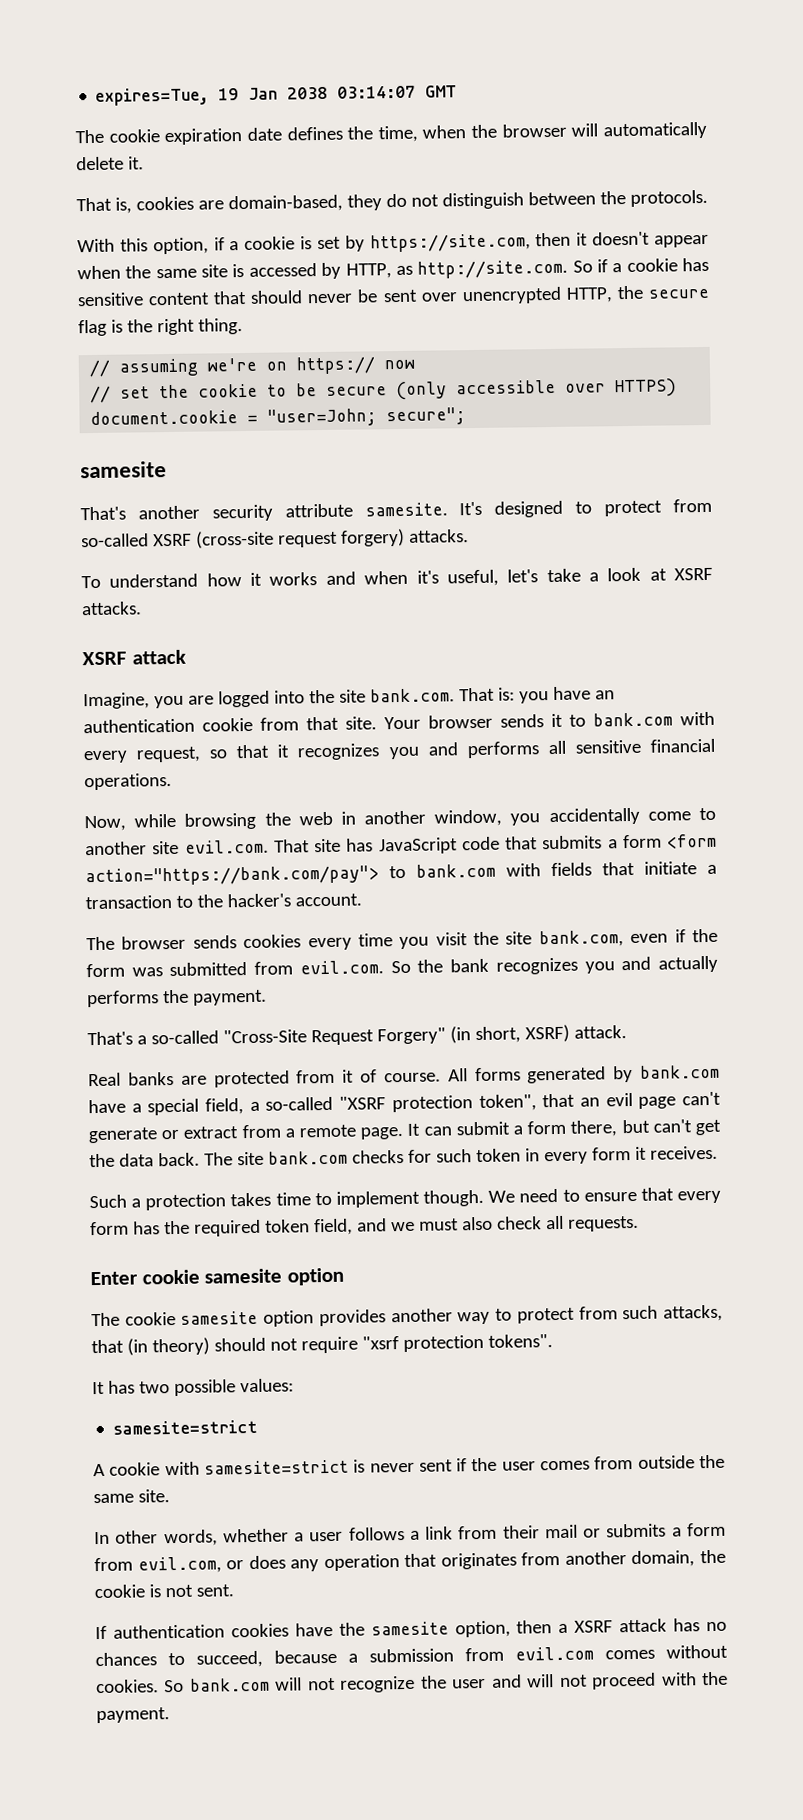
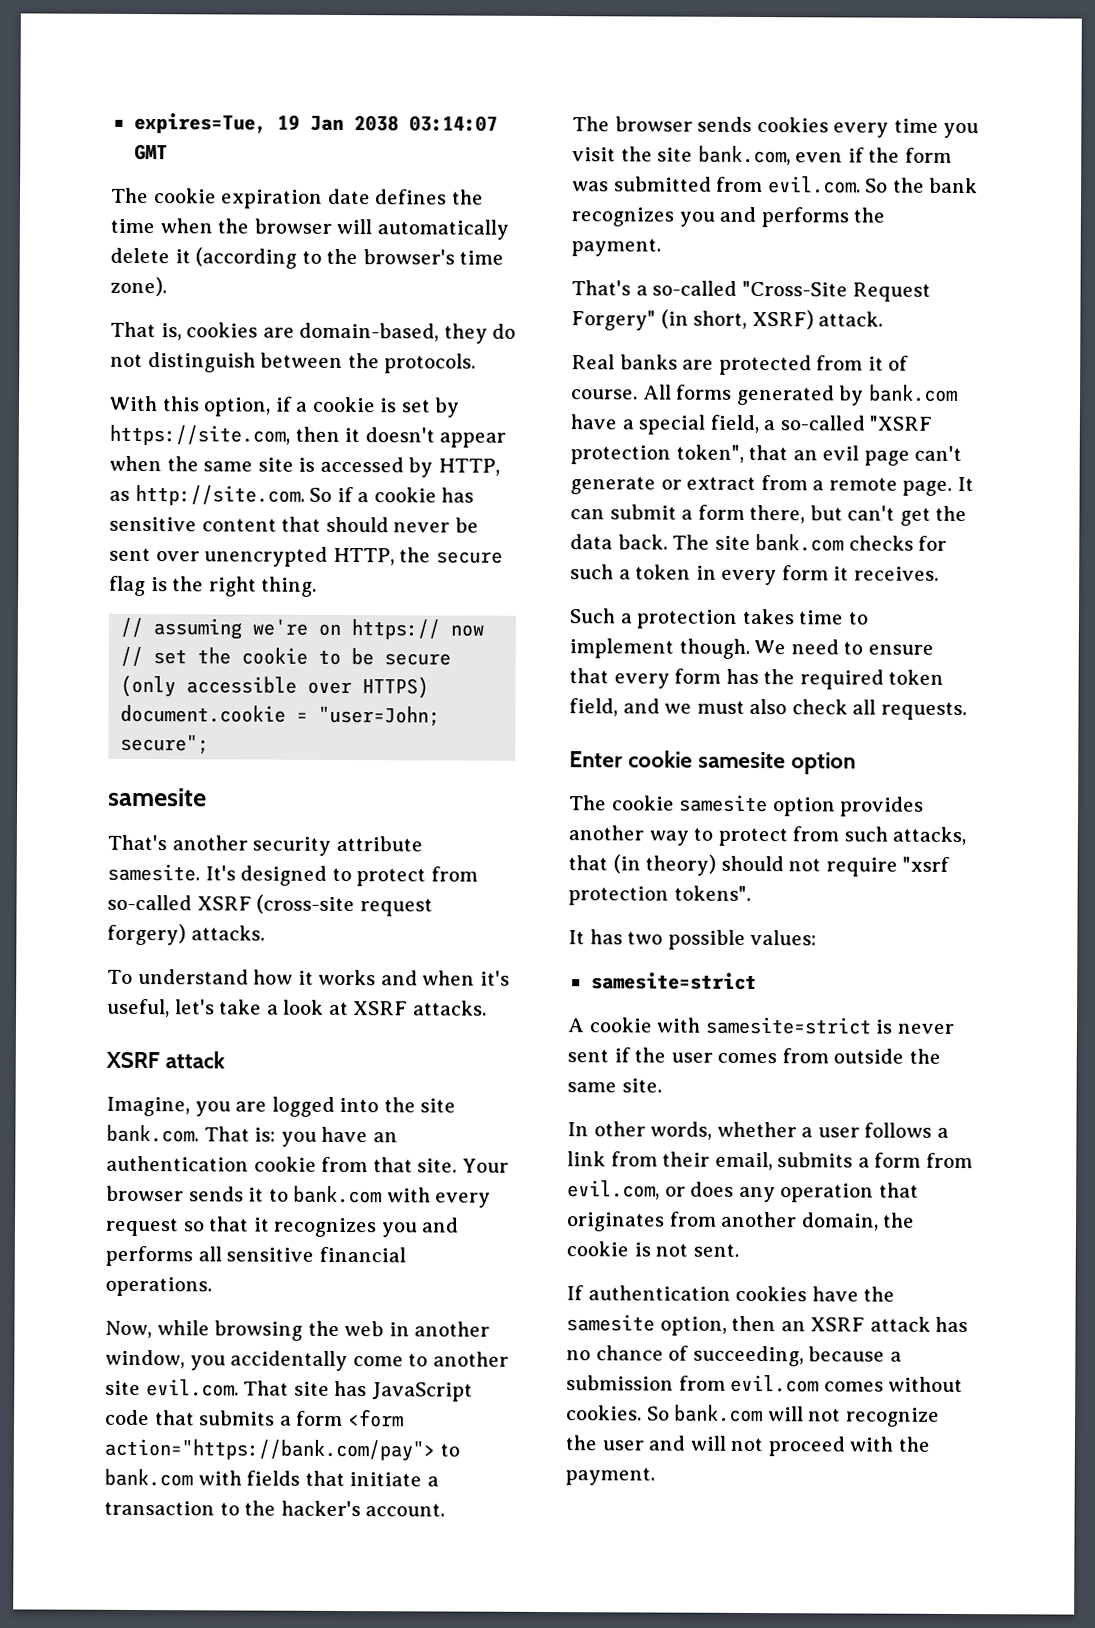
[377,125,418,143] time, -> [110,218,155,234] time
[127,156,144,170] it. -> [174,247,505,269] [110,276,167,297] it (according to the browser's time zone).
[136,746,202,763] request, -> [105,1217,179,1237] request
[658,955,719,973] actually -> (757, 214) none
(472, 1156) none -> [618,569,631,580] a
[544,1524,602,1539] mail or -> [714,1151,773,1171] email,
[558,1623,569,1634] a -> [780,1321,806,1332] an
[95,1650,263,1668] chances to succeed, -> [595,1345,804,1367] chance of succeeding,

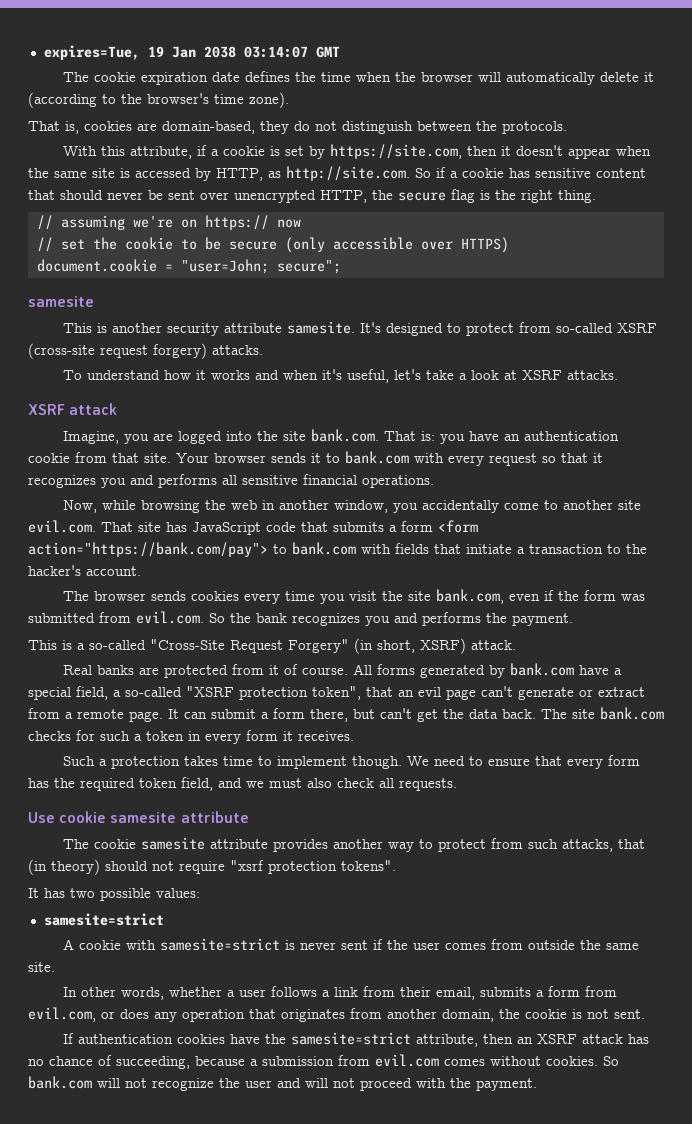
[203,397,272,417] option, -> [129,146,192,159] attribute,
[107,834,167,851] That's -> [62,323,107,333] This is
[571,280,631,296] That's -> [28,640,72,650] This is
[569,750,857,775] Enter cookie samesite option -> [28,811,249,823] Use cookie samesite attribute
[771,797,836,817] option -> [209,839,268,849] attribute
[566,1314,727,1336] samesite option, -> [290,1032,478,1047] samesite=strict attribute,

